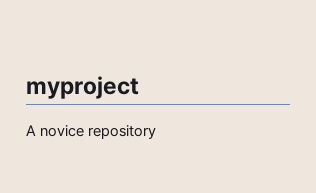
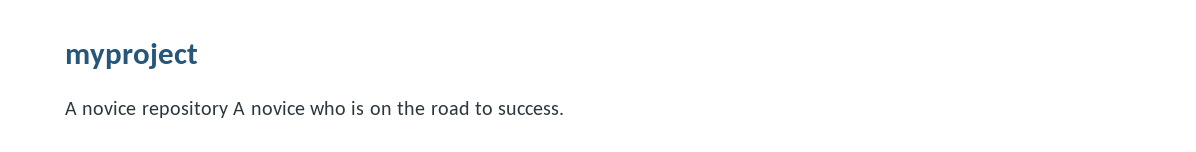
(157, 132) none -> [233,101,565,115] A novice who is on the road to success.

